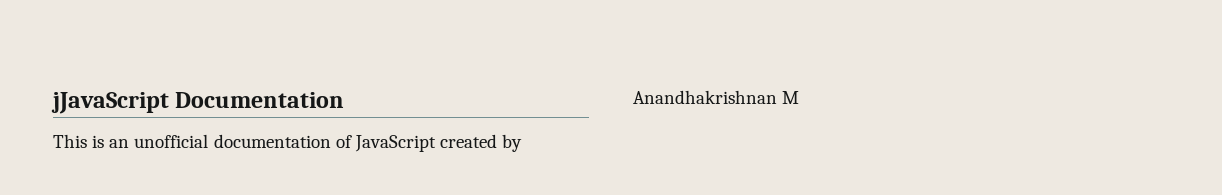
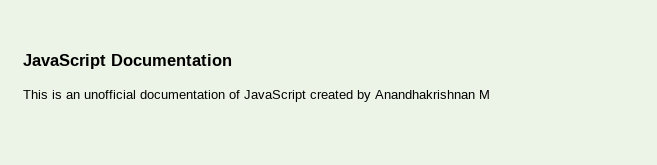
[51,92,169,114] jJavaScript -> [23,54,106,69] JavaScript

